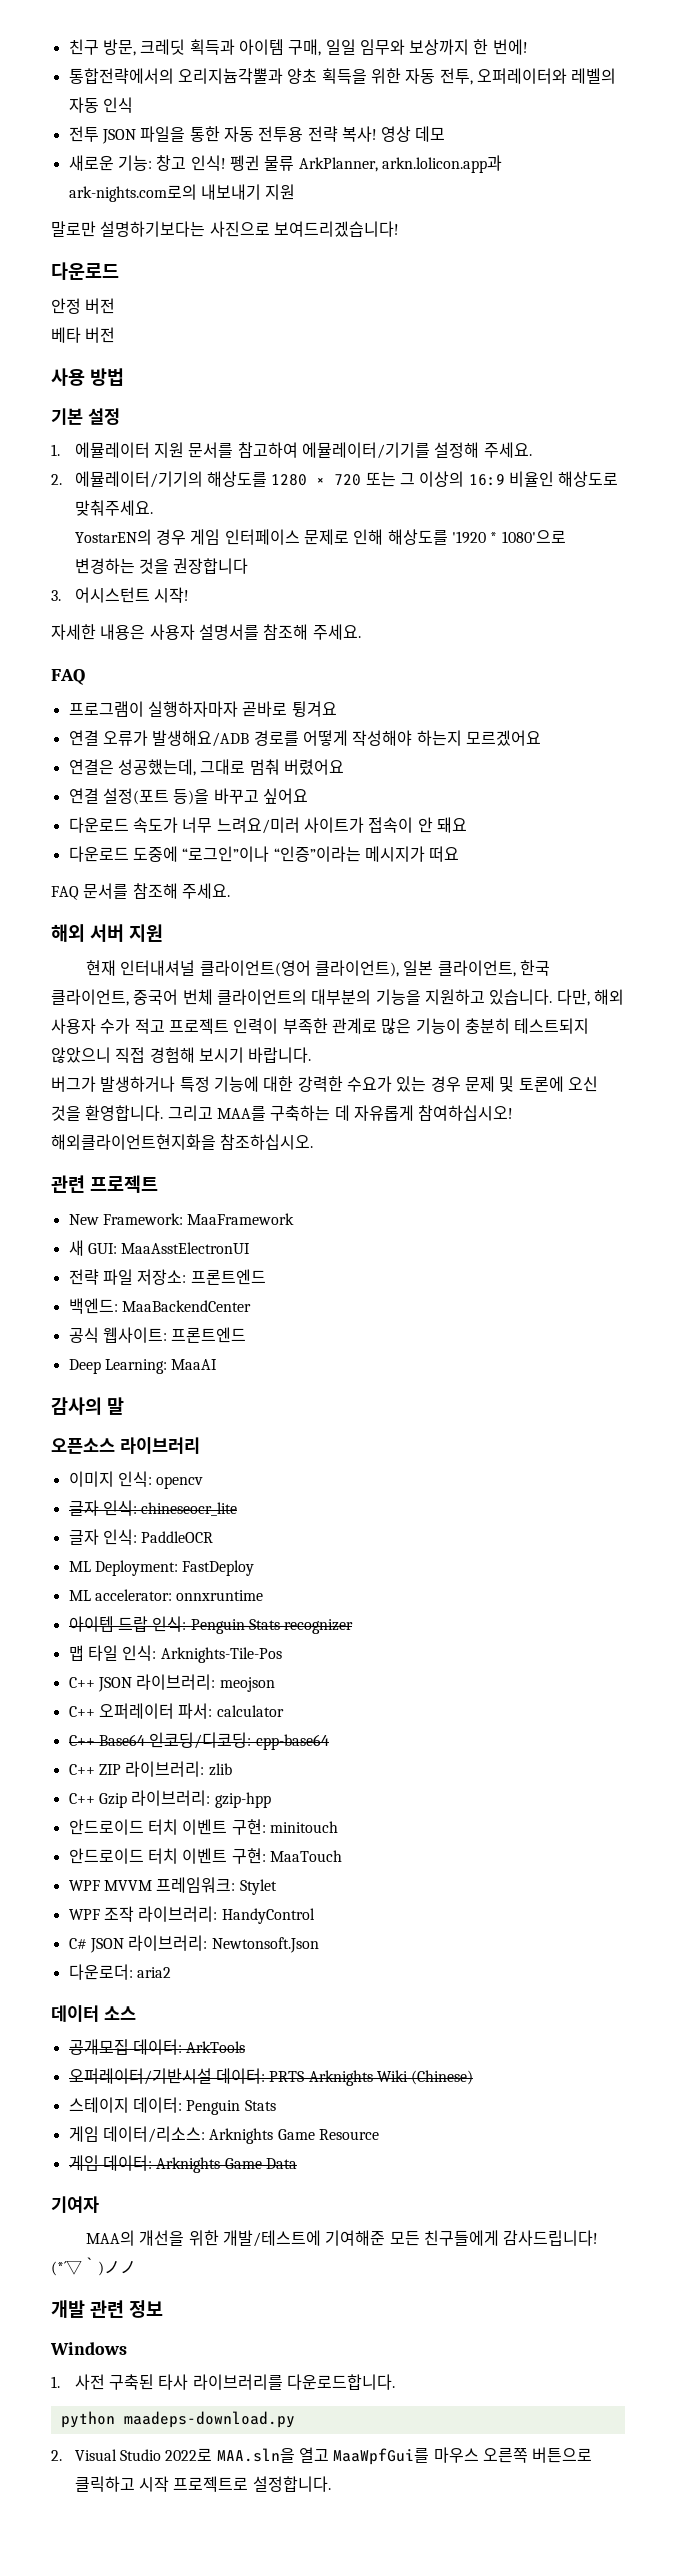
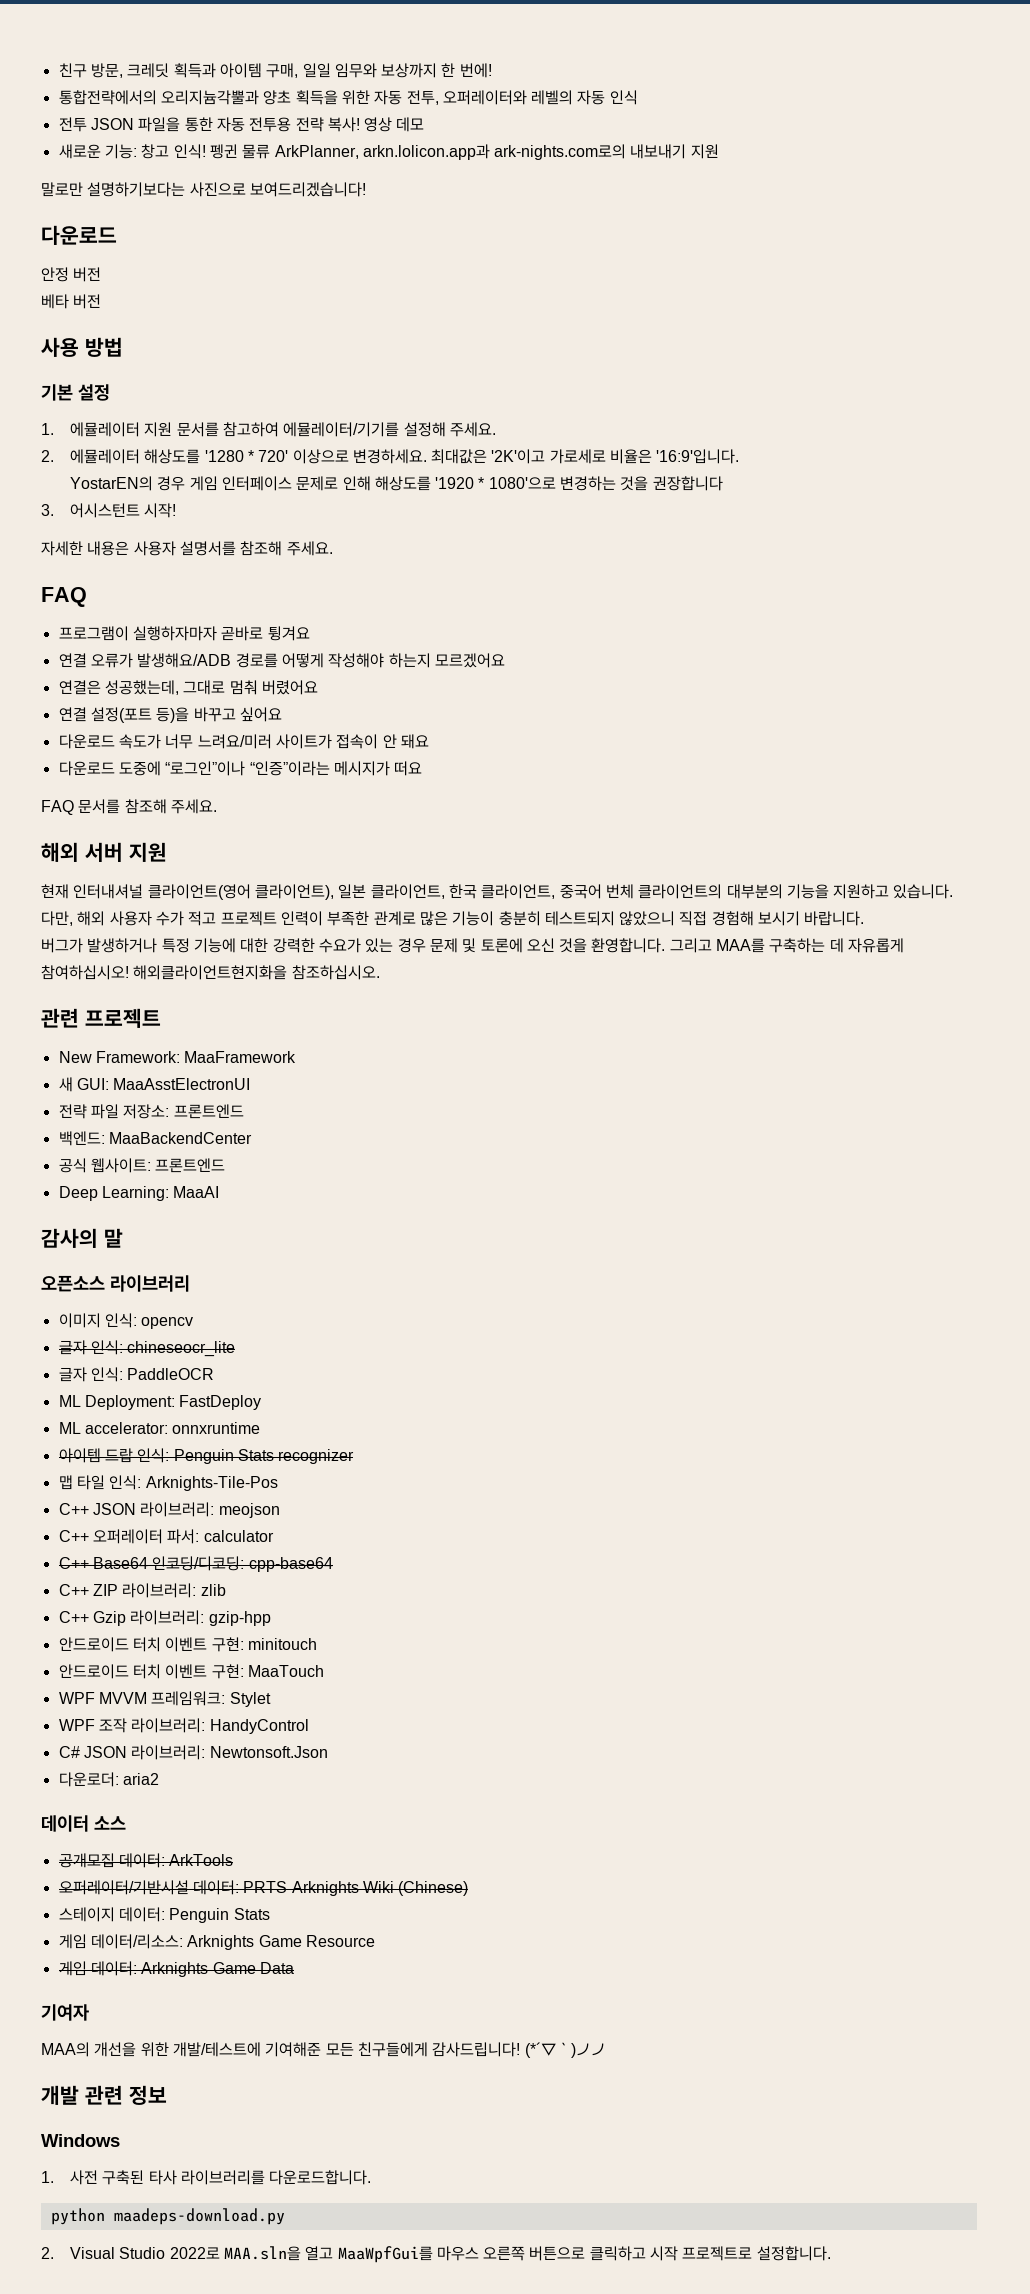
[74,471,619,488] [74,500,153,516] 에뮬레이터/기기의 해상도를 1280 × 720 또는 그 이상의 16:9 비율인 해상도로 맞춰주세요. -> [69,449,740,464] 에뮬레이터 해상도를 '1280 * 720' 이상으로 변경하세요. 최대값은 '2K'이고 가로세로 비율은 '16:9'입니다.

